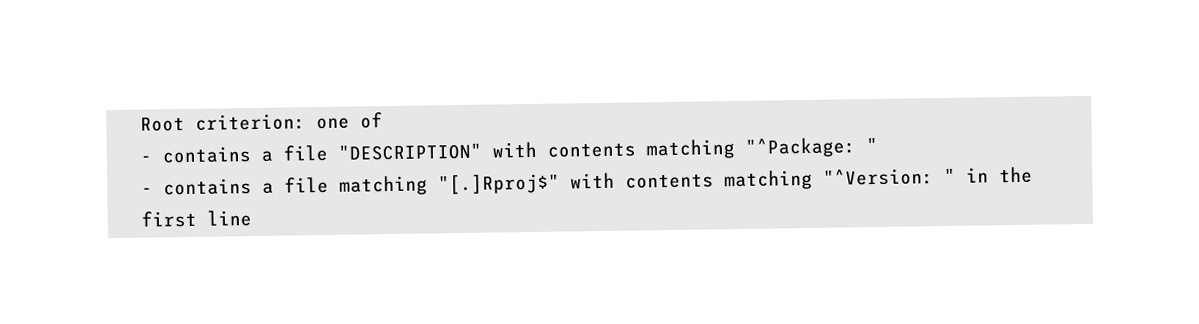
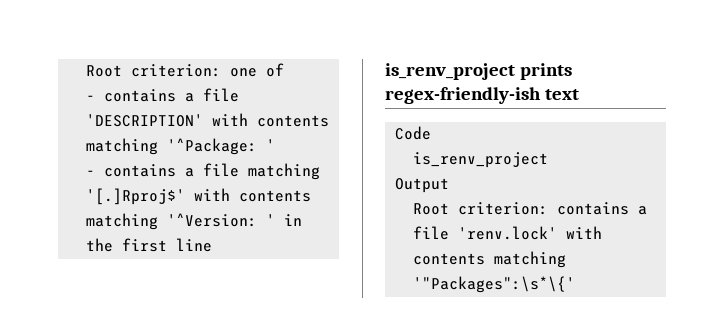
[338,137,878,161] "DESCRIPTION" with contents matching "^Package: " -> [85,113,329,127] [85,138,275,155] 'DESCRIPTION' with contents matching '^Package: '
[438,168,956,195] "[.]Rproj$" with contents matching "^Version: " -> [85,188,311,205] [85,213,275,230] '[.]Rproj$' with contents matching '^Version: '
(252, 218) none -> [385,63,572,80] [385,87,579,104] [394,126,431,140] [412,152,548,168] [394,178,449,193] [412,202,647,215] [412,226,602,240] [412,251,566,268] [412,276,575,293] // is_renv_project prints regex-friendly-ish text // Code // is_renv_project // Output // Root criterion: contains a file 'renv.lock' with contents matching '"Packages":\s*\{'

